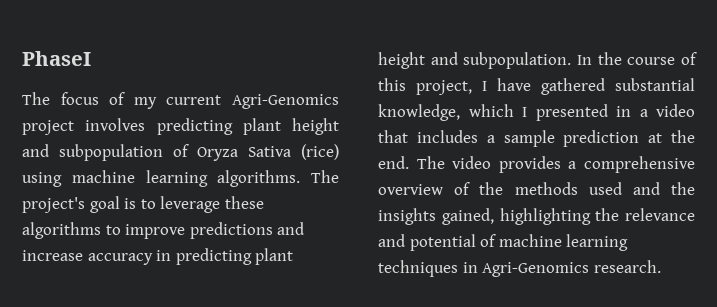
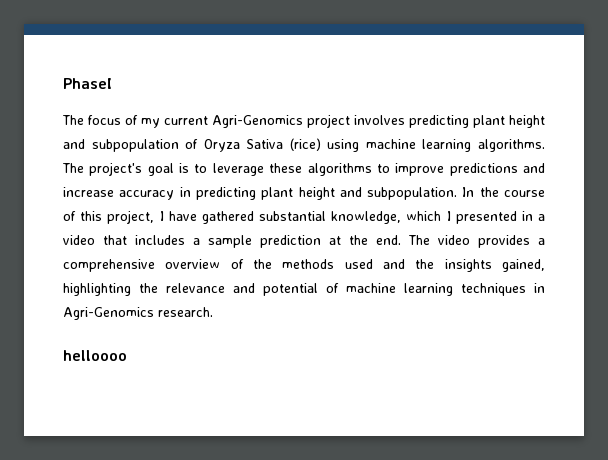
(661, 266) none -> [63,350,127,361] // helloooo

